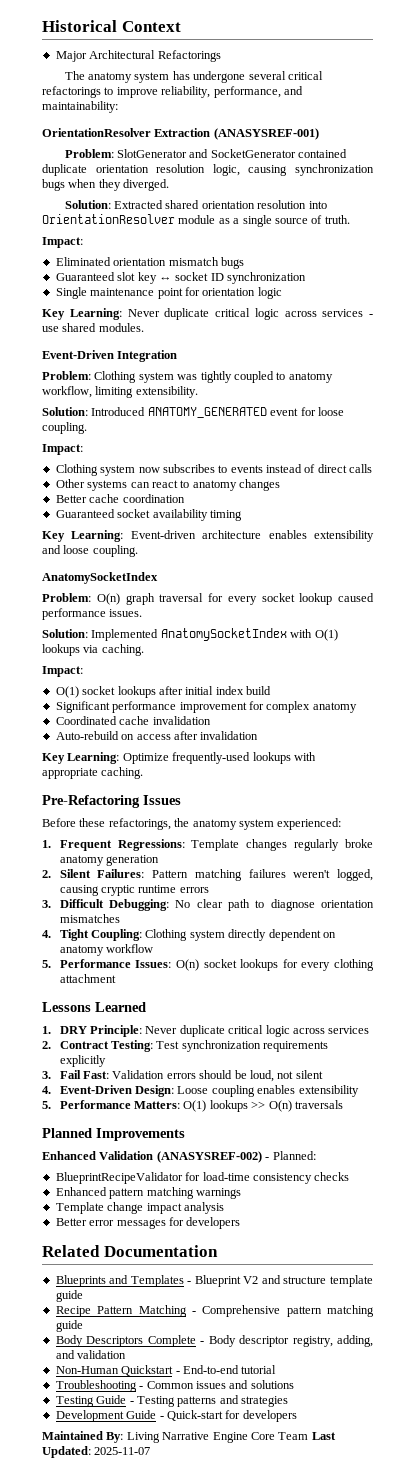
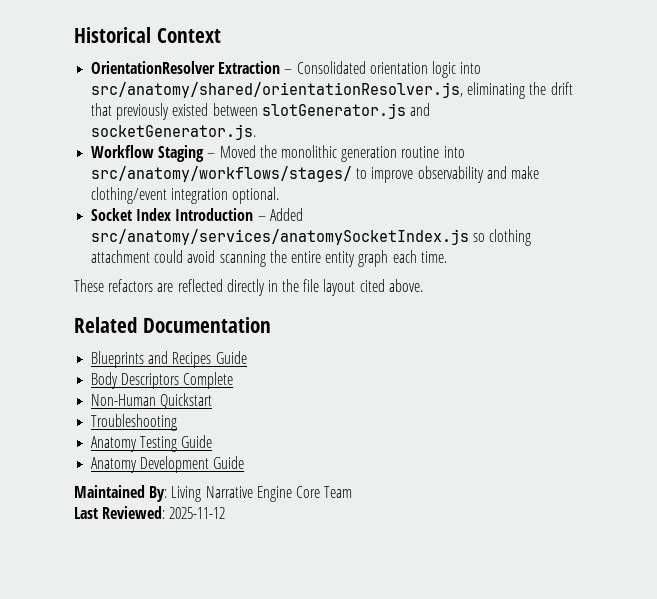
[55,50,221,62] [64,71,323,83] [42,86,303,98] [42,101,118,113] [42,128,319,140] [64,149,348,158] [42,164,374,176] [42,179,170,191] [64,200,327,209] [42,214,350,227] [42,237,83,248] [55,257,244,269] [55,272,306,284] [55,287,282,299] [42,308,373,320] [42,323,144,332] [42,350,178,362] [42,371,333,383] [42,386,198,398] [42,407,344,418] [42,422,87,434] [42,444,83,455] [55,464,373,476] [55,479,280,491] [55,494,185,503] [55,509,242,521] [42,530,374,542] [42,545,138,557] [42,572,158,584] [42,593,374,605] [42,608,143,620] [42,628,338,641] [42,644,144,656] [42,666,83,677] [55,686,271,698] [55,701,357,713] [55,716,211,725] [55,731,259,740] [42,752,316,764] [42,767,144,779] [42,795,181,808] [42,818,342,830] [42,839,373,851] [59,855,160,866] [42,869,373,881] [59,885,209,896] [42,899,374,911] [59,914,120,923] [42,929,336,941] [59,944,154,956] [42,959,375,971] [59,974,116,983] [42,1002,146,1012] [42,1025,370,1037] [42,1040,329,1052] [59,1055,106,1067] [42,1070,323,1082] [42,1085,359,1097] [42,1100,343,1112] [42,1128,185,1141] [42,1151,316,1163] [55,1172,350,1184] [55,1187,241,1199] [55,1202,224,1214] [55,1217,241,1229] [42,1245,218,1257] [55,1275,373,1287] [55,1290,83,1302] [55,1305,374,1317] [55,1320,83,1332] [55,1335,374,1347] [55,1350,127,1359] [55,1365,277,1376] [55,1380,294,1392] [55,1395,288,1407] [55,1410,297,1422] Major Architectural Refactorings // The anatomy system has undergone several critical refactorings to improve reliability, performance, and maintainability: // OrientationResolver Extraction (ANASYSREF-001) // Problem: SlotGenerator and SocketGenerator contained duplicate orientation resolution logic, causing synchronization bugs when they diverged. // Solution: Extracted shared orientation resolution into OrientationResolver module as a single source of truth. // Impact: // Eliminated orientation mismatch bugs // Guaranteed slot key ↔ socket ID synchronization // Single maintenance point for orientation logic // Key Learning: Never duplicate critical logic across services - use shared modules. // Event-Driven Integration // Problem: Clothing system was tightly coupled to anatomy workflow, limiting extensibility. // Solution: Introduced ANATOMY_GENERATED event for loose coupling. // Impact: // Clothing system now subscribes to events instead of direct calls // Other systems can react to anatomy changes // Better cache coordination // Guaranteed socket availability timing // Key Learning: Event-driven architecture enables extensibility and loose coupling. // AnatomySocketIndex // Problem: O(n) graph traversal for every socket lookup caused performance issues. // Solution: Implemented AnatomySocketIndex with O(1) lookups via caching. // Impact: // O(1) socket lookups after initial index build // Significant performance improvement for complex anatomy // Coordinated cache invalidation // Auto-rebuild on access after invalidation // Key Learning: Optimize frequently-used lookups with appropriate caching. // Pre-Refactoring Issues // Before these refactorings, the anatomy system experienced: // 1. Frequent Regressions: Template changes regularly broke anatomy generation // 2. Silent Failures: Pattern matching failures weren't logged, causing cryptic runtime errors // 3. Difficult Debugging: No clear path to diagnose orientation mismatches // 4. Tight Coupling: Clothing system directly dependent on anatomy workflow // 5. Performance Issues: O(n) socket lookups for every clothing attachment // Lessons Learned // 1. DRY Principle: Never duplicate critical logic across services // 2. Contract Testing: Test synchronization requirements explicitly // 3. Fail Fast: Validation errors should be loud, not silent // 4. Event-Driven Design: Loose coupling enables extensibility // 5. Performance Matters: O(1) lookups >> O(n) traversals // Planned Improvements // Enhanced Validation (ANASYSREF-002) - Planned: // BlueprintRecipeValidator for load-time consistency checks // Enhanced pattern matching warnings // Template change impact analysis // Better error messages for developers // Related Documentation // Blueprints and Templates - Blueprint V2 and structure template guide // Recipe Pattern Matching - Comprehensive pattern matching guide // Body Descriptors Complete - Body descriptor registry, adding, and validation // Non-Human Quickstart - End-to-end tutorial // Troubleshooting - Common issues and solutions // Testing Guide - Testing patterns and strategies // Development Guide - Quick-start for developers -> [91,61,482,78] [91,82,573,99] [91,103,430,120] [91,124,257,140] [91,145,465,162] [91,166,539,183] [91,187,280,204] [91,208,303,221] [91,229,532,246] [91,250,447,267] [74,279,423,296] [74,317,271,333] [91,351,247,368] [91,372,234,389] [91,393,213,409] [91,414,178,431] [91,435,213,452] [91,456,245,473] OrientationResolver Extraction – Consolidated orientation logic into src/anatomy/shared/orientationResolver.js, eliminating the drift that previously existed between slotGenerator.js and socketGenerator.js. // Workflow Staging – Moved the monolithic generation routine into src/anatomy/workflows/stages/ to improve observability and make clothing/event integration optional. // Socket Index Introduction – Added src/anatomy/services/anatomySocketIndex.js so clothing attachment could avoid scanning the entire entity graph each time. // These refactors are reflected directly in the file layout cited above. // Related Documentation // Blueprints and Recipes Guide // Body Descriptors Complete // Non-Human Quickstart // Troubleshooting // Anatomy Testing Guide // Anatomy Development Guide
[311,1432,336,1440] [42,1446,151,1458] Last Updated: 2025-11-07 -> [74,506,226,519] // Last Reviewed: 2025-11-12

